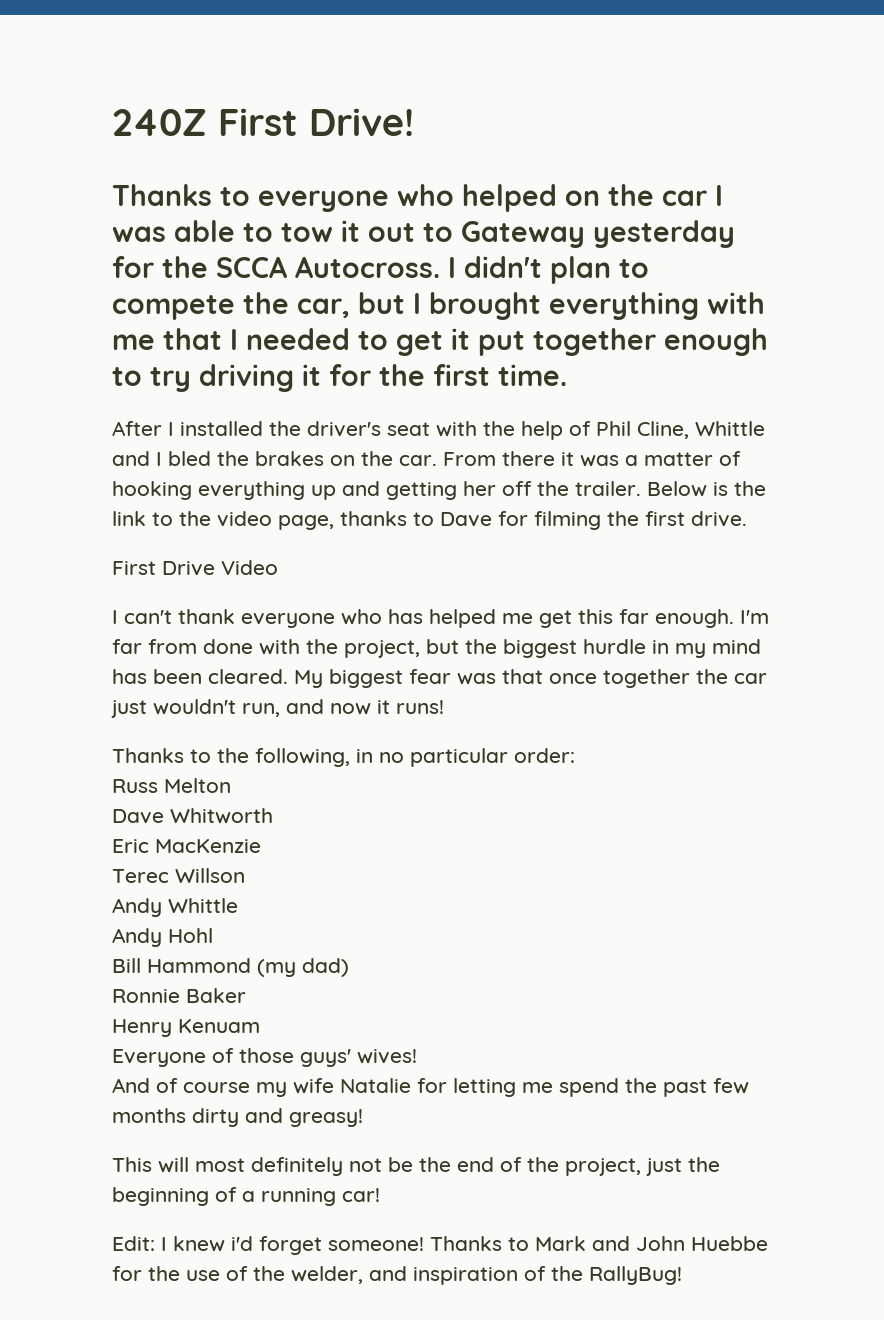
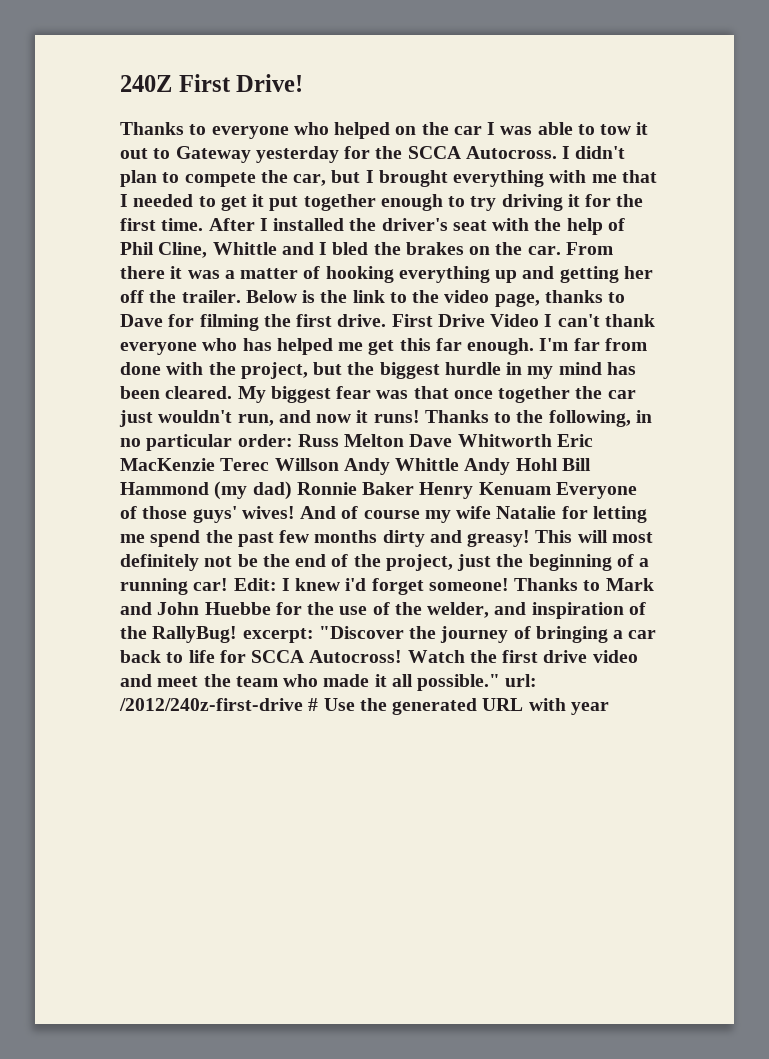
(567, 375) // -> (204, 224) none
(747, 519) // -> (387, 320) none
(278, 567) // -> (540, 320) none
(444, 707) // -> (420, 416) none
(575, 755) // -> (293, 440) none
(231, 785) // -> (405, 440) none
(273, 816) // -> (552, 440) none
(261, 846) // -> (215, 464) none
(245, 875) // -> (339, 464) none
(238, 905) // -> (460, 464) none
(213, 935) // -> (558, 464) none
(349, 967) // -> (292, 490) none
(246, 995) // -> (415, 488) none
(260, 1026) // -> (551, 488) none
(417, 1056) // -> (295, 512) none
(363, 1118) // -> (531, 538) none
(380, 1195) // -> (229, 584) none
(682, 1275) none -> [242,626,657,643] [120,650,638,663] [120,674,538,691] [119,698,609,715] excerpt: "Discover the journey of bringing a car back to life for SCCA Autocross! Watch the first drive video and meet the team who made it all possible." url: /2012/240z-first-drive # Use the generated URL with year

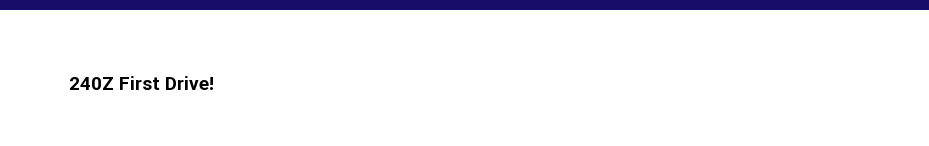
[120,122,649,139] [120,146,626,163] [120,170,657,187] [120,194,644,211] [120,218,625,235] [120,242,613,258] [120,266,653,283] [120,290,626,307] [120,314,655,331] [120,338,647,355] [120,362,636,379] [120,386,636,403] [119,410,652,427] [120,434,593,451] [120,458,591,475] [120,481,637,500] [120,506,647,523] [120,530,653,547] [120,554,650,571] [120,578,654,595] [120,602,646,619] [120,626,657,643] [120,650,638,663] [120,674,538,691] [119,698,609,715] // Thanks to everyone who helped on the car I was able to tow it out to Gateway yesterday for the SCCA Autocross. I didn't plan to compete the car, but I brought everything with me that I needed to get it put together enough to try driving it for the first time. After I installed the driver's seat with the help of Phil Cline, Whittle and I bled the brakes on the car. From there it was a matter of hooking everything up and getting her off the trailer. Below is the link to the video page, thanks to Dave for filming the first drive. First Drive Video I can't thank everyone who has helped me get this far enough. I'm far from done with the project, but the biggest hurdle in my mind has been cleared. My biggest fear was that once together the car just wouldn't run, and now it runs! Thanks to the following, in no particular order: Russ Melton Dave Whitworth Eric MacKenzie Terec Willson Andy Whittle Andy Hohl Bill Hammond (my dad) Ronnie Baker Henry Kenuam Everyone of those guys' wives! And of course my wife Natalie for letting me spend the past few months dirty and greasy! This will most definitely not be the end of the project, just the beginning of a running car! Edit: I knew i'd forget someone! Thanks to Mark and John Huebbe for the use of the welder, and inspiration of the RallyBug! excerpt: "Discover the journey of bringing a car back to life for SCCA Autocross! Watch the first drive video and meet the team who made it all possible." url: /2012/240z-first-drive # Use the generated URL with year -> (215, 83) none

